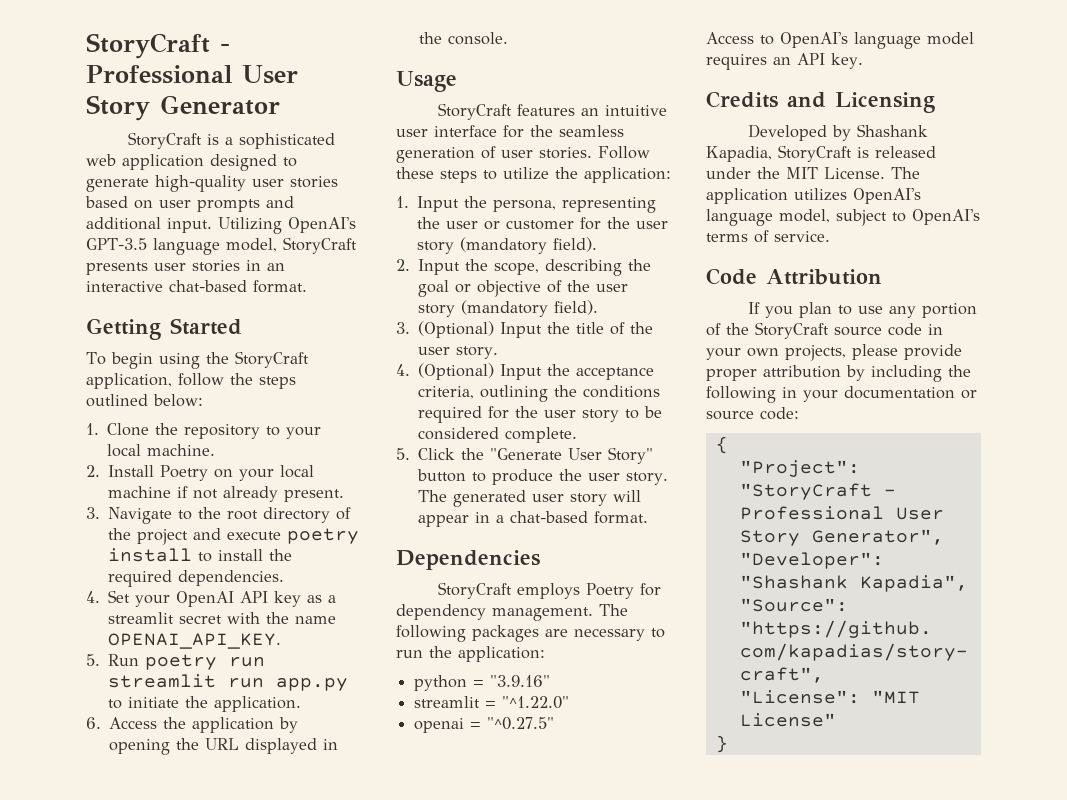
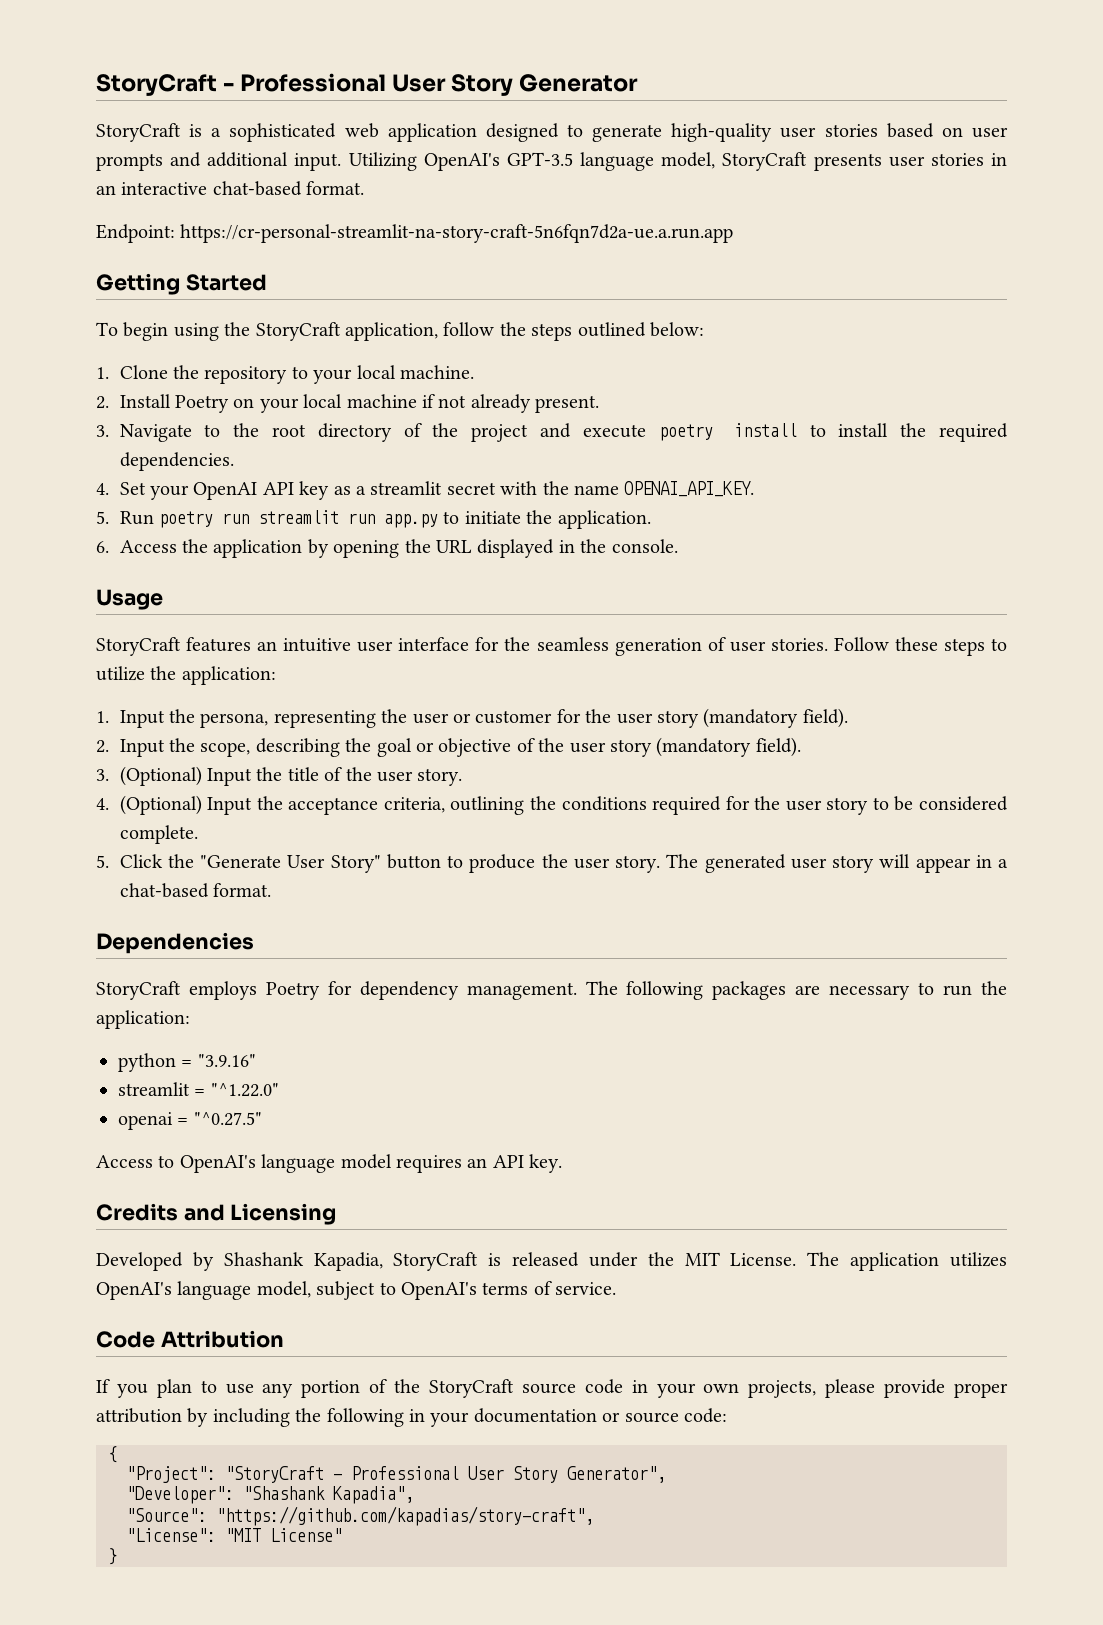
(307, 286) none -> [96,224,734,243] // Endpoint: https://cr-personal-streamlit-na-story-craft-5n6fqn7d2a-ue.a.run.app

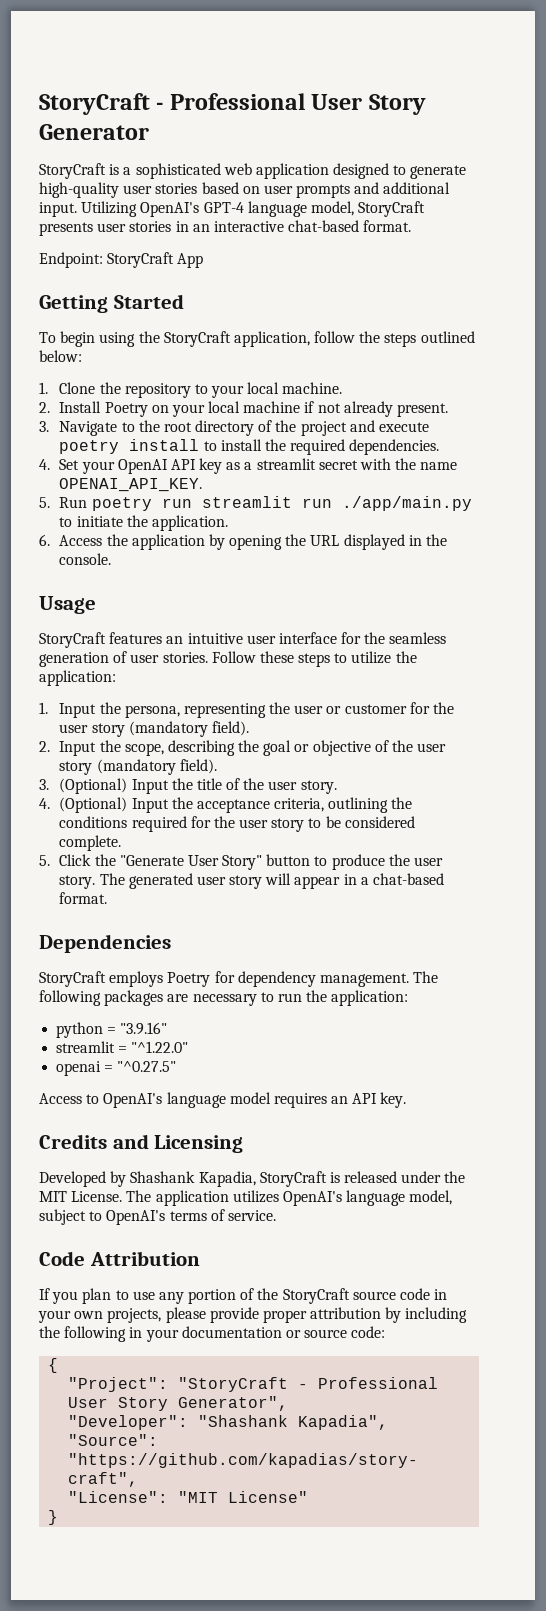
[506,152,573,166] GPT-3.5 -> [203,202,244,213] GPT-4
[180,224,734,243] https://cr-personal-streamlit-na-story-craft-5n6fqn7d2a-ue.a.run.app -> [107,252,204,268] StoryCraft App
[384,514,439,528] app.py -> [341,496,472,511] ./app/main.py

